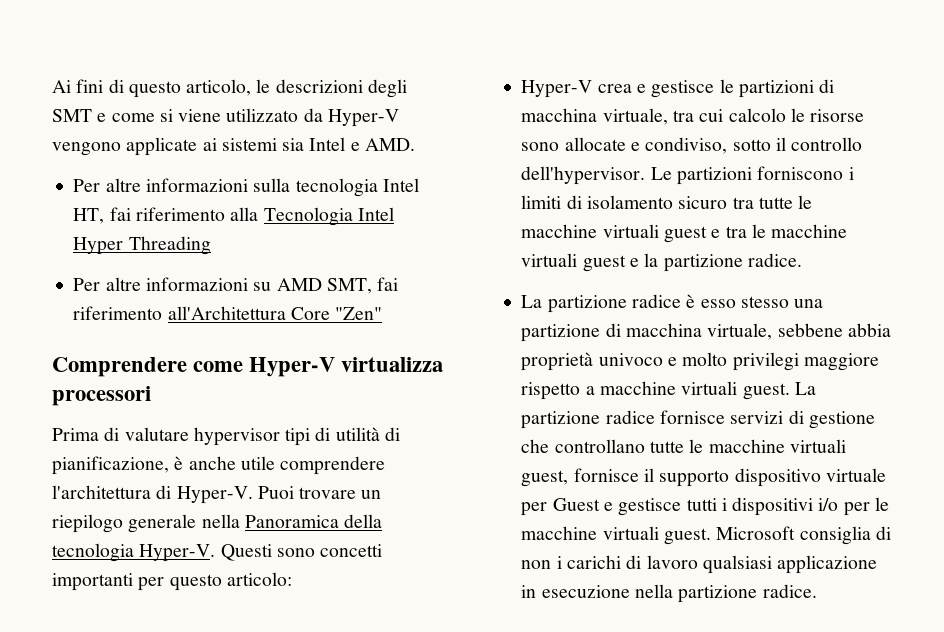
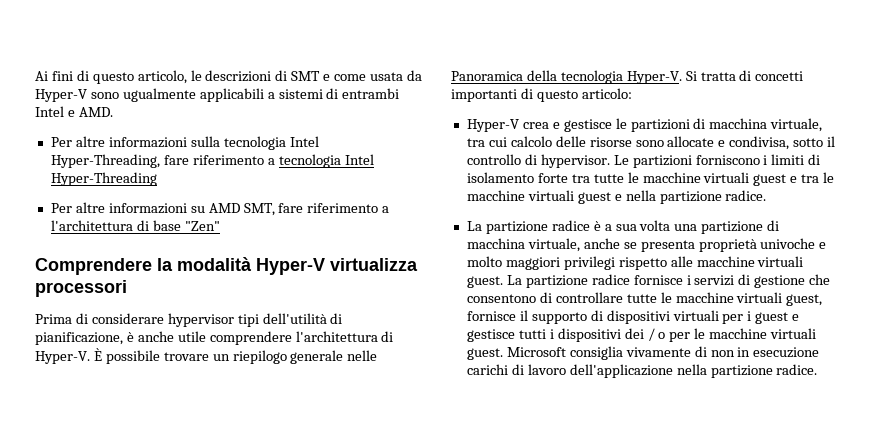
[367,79,407,98] degli -> [275,70,288,81] di
[159,108,399,127] [52,137,305,156] si viene utilizzato da Hyper-V vengono applicate ai sistemi sia -> [370,70,422,81] [35,88,400,102] usata da Hyper-V sono ugualmente applicabili a sistemi di entrambi
[73,207,394,226] [73,236,211,255] HT, fai riferimento alla Tecnologia Intel Hyper Threading -> [50,154,374,168] [50,172,157,186] Hyper-Threading, fare riferimento a tecnologia Intel Hyper-Threading
[377,277,399,291] [73,306,330,320] fai riferimento all'Architettura Core -> [278,203,390,213] [50,220,181,231] fare riferimento a l'architettura di base
[193,361,244,372] come -> [157,257,252,271] la modalità
[124,427,189,441] valutare -> [91,313,164,324] considerare
[315,427,380,441] di utilità -> [262,313,327,324] dell'utilità
[257,486,294,499] Puoi -> [93,348,160,364] È possibile
[201,514,240,528] nella -> [347,350,378,361] nelle
[220,544,315,561] Questi sono -> [685,70,752,81] Si tratta di
[138,577,165,591] per -> [520,88,533,99] di
[790,108,805,122] le -> [555,136,586,147] delle
[645,137,728,154] condiviso, -> [729,136,790,150] condivisa,
[521,166,646,185] dell'hypervisor. -> [524,154,610,168] di hypervisor.
[678,196,728,209] sicuro -> [537,173,568,183] forte
[644,253,659,267] la -> [625,190,656,201] nella
[700,296,789,308] esso stesso -> [604,220,671,231] a sua volta
[777,323,891,337] [521,352,879,371] [521,382,595,400] sebbene abbia proprietà univoco e molto privilegi maggiore rispetto a -> [583,238,827,252] [466,256,693,270] anche se presenta proprietà univoche e molto maggiori privilegi rispetto alle
(725, 417) none -> [686,275,691,285] i
[554,439,645,453] controllano -> [466,292,623,303] consentono di controllare
[734,468,886,487] [521,498,600,516] dispositivo virtuale per Guest -> [590,310,789,324] di dispositivi virtuali per i guest
[818,498,839,511] i/o -> [624,328,666,341] dei / o
(871, 535) none -> [625,347,691,357] vivamente
[556,556,562,569] i -> [737,347,820,358] in esecuzione
[702,555,878,574] [521,585,630,598] qualsiasi applicazione in esecuzione -> [569,364,673,378] dell'applicazione

